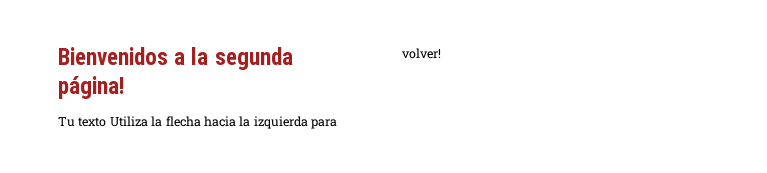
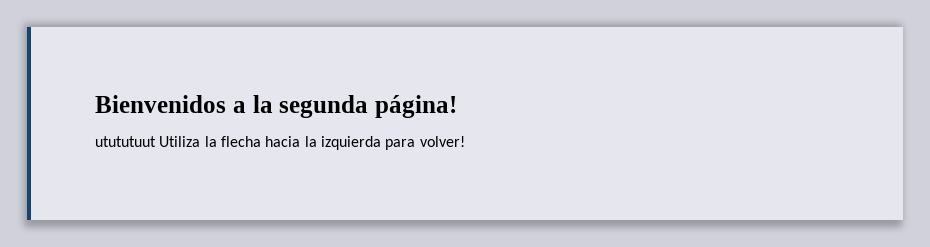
[58,117,107,127] Tu texto -> [95,136,156,147] utututuut

